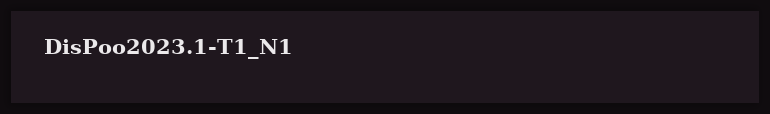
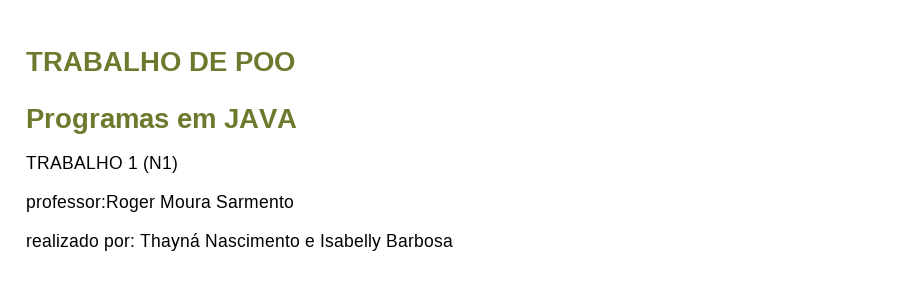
[44,39,293,59] DisPoo2023.1-T1_N1 -> [26,52,295,71] [26,109,297,134] [26,156,178,173] [26,195,294,212] [26,233,453,251] TRABALHO DE POO // Programas em JAVA // TRABALHO 1 (N1) // professor:Roger Moura Sarmento // realizado por: Thayná Nascimento e Isabelly Barbosa

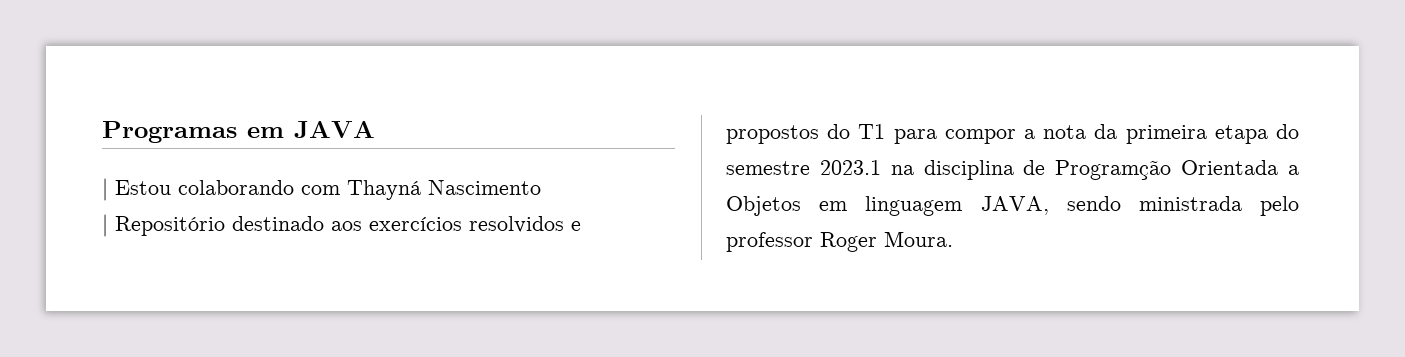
[26,52,295,71] TRABALHO DE POO // -> (102, 132) none
[26,156,178,173] [26,195,294,212] [26,233,453,251] TRABALHO 1 (N1) // professor:Roger Moura Sarmento // realizado por: Thayná Nascimento e Isabelly Barbosa -> [102,178,541,201] [102,214,581,237] [726,124,1299,144] [726,160,1299,180] [726,196,1299,216] [726,231,953,252] | Estou colaborando com Thayná Nascimento // | Repositório destinado aos exercícios resolvidos e propostos do T1 para compor a nota da primeira etapa do semestre 2023.1 na disciplina de Programção Orientada a Objetos em linguagem JAVA, sendo ministrada pelo professor Roger Moura.

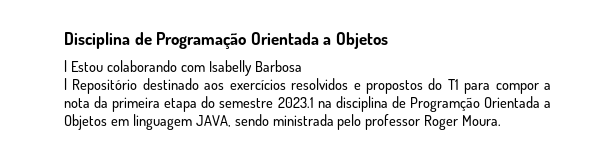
[102,121,375,143] Programas em JAVA -> [64,32,388,49] Disciplina de Programação Orientada a Objetos
[347,180,541,200] Thayná Nascimento -> [208,60,302,76] Isabelly Barbosa

